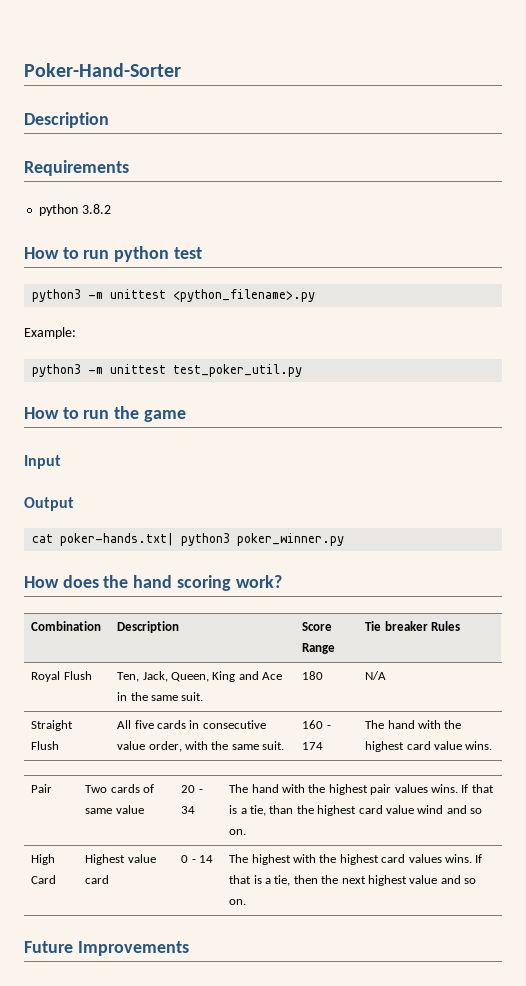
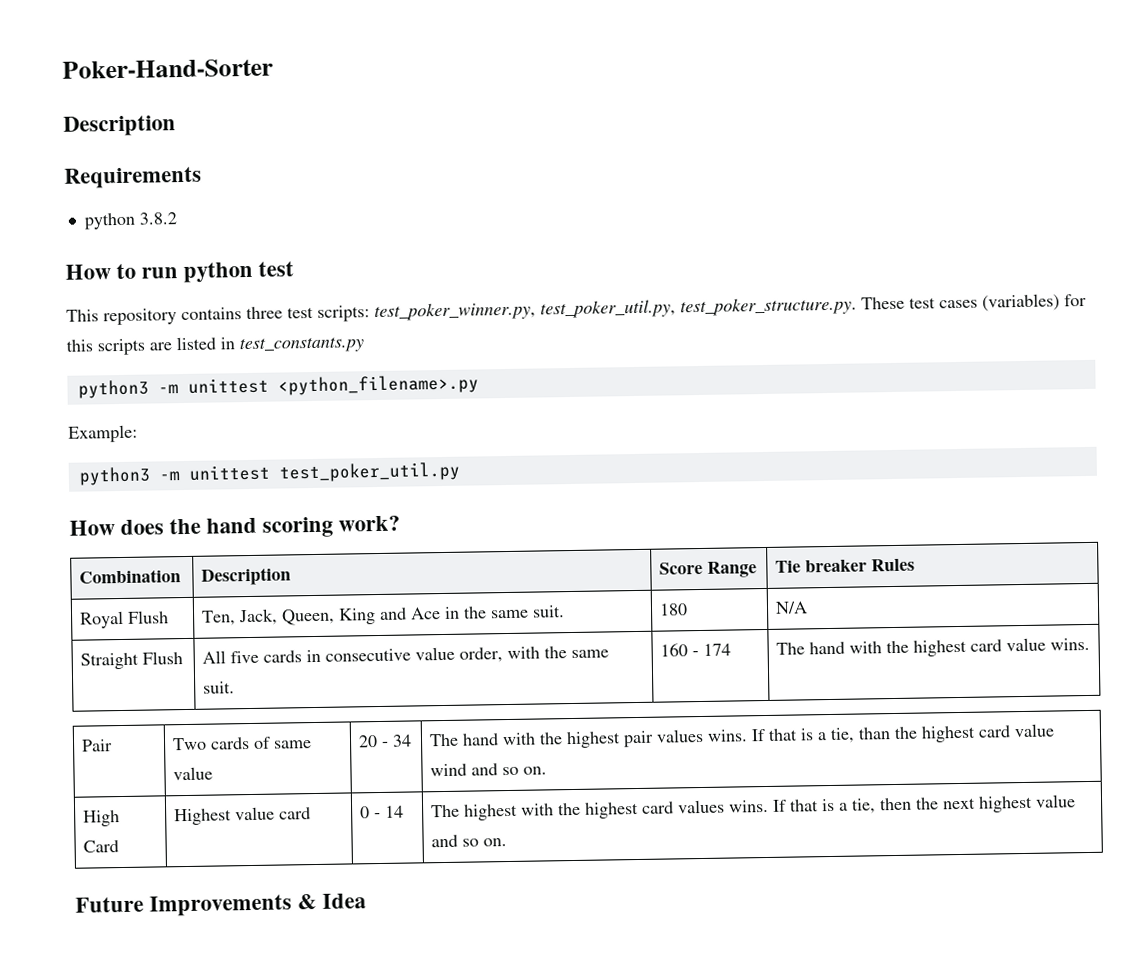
(202, 253) none -> [66,293,1087,326] [66,336,364,356] // This repository contains three test scripts: test_poker_winner.py, test_poker_util.py, test_poker_structure.py. These test cases (variables) for this scripts are listed in test_constants.py
[24,406,186,422] [24,455,61,469] [24,497,74,511] [32,533,345,546] // How to run the game // Input // Output // cat poker-hands.txt| python3 poker_winner.py -> (460, 472) none
(189, 948) none -> [297,893,367,910] & Idea

